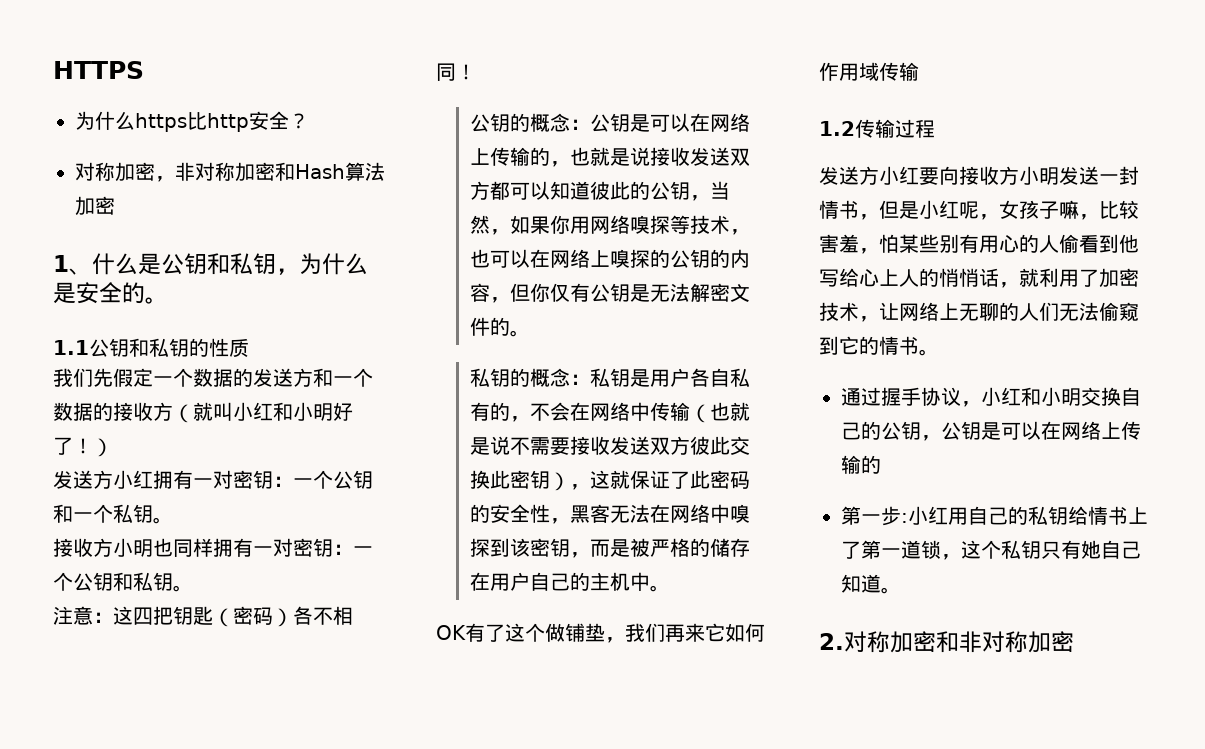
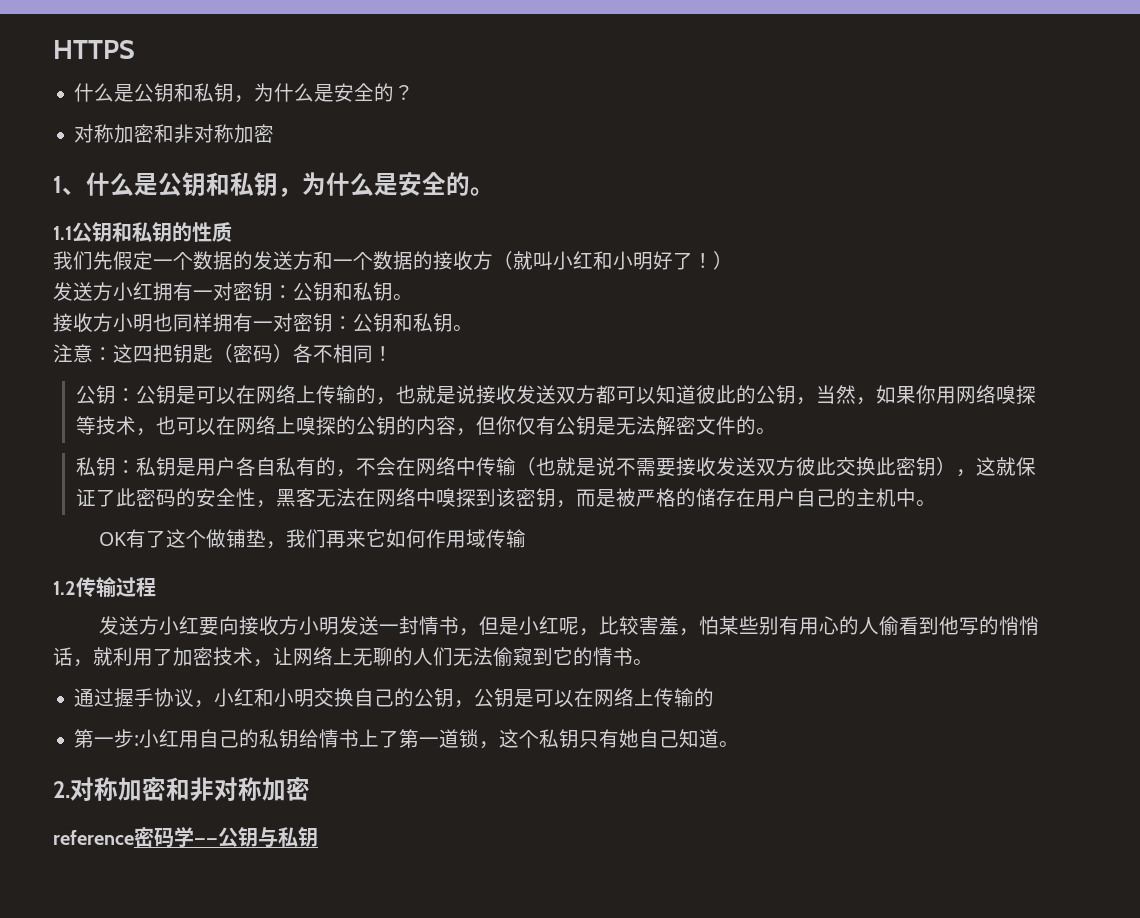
[75,111,289,132] 为什么https比http安全 -> [74,83,395,103] 什么是公钥和私钥，为什么是安全的
[155,162,385,182] [75,196,115,216] ，非对称加密和Hash算法加密 -> [154,124,275,143] 和非对称加密
[293,470,373,489] [53,504,113,523] 一个公钥和一个 -> [293,282,353,301] 公钥和
[353,546,373,555] [53,572,73,591] 一个 -> (353, 323) none
[510,113,571,132] 的概念 -> (116, 394) none
[510,368,571,387] 的概念 -> (116, 466) none
[999,200,1099,220] 女孩子嘛， -> (600, 632) none
[839,268,919,287] 给心上人 -> (980, 626) none
(1074, 641) none -> [53,827,318,848] // reference密码学——公钥与私钥

